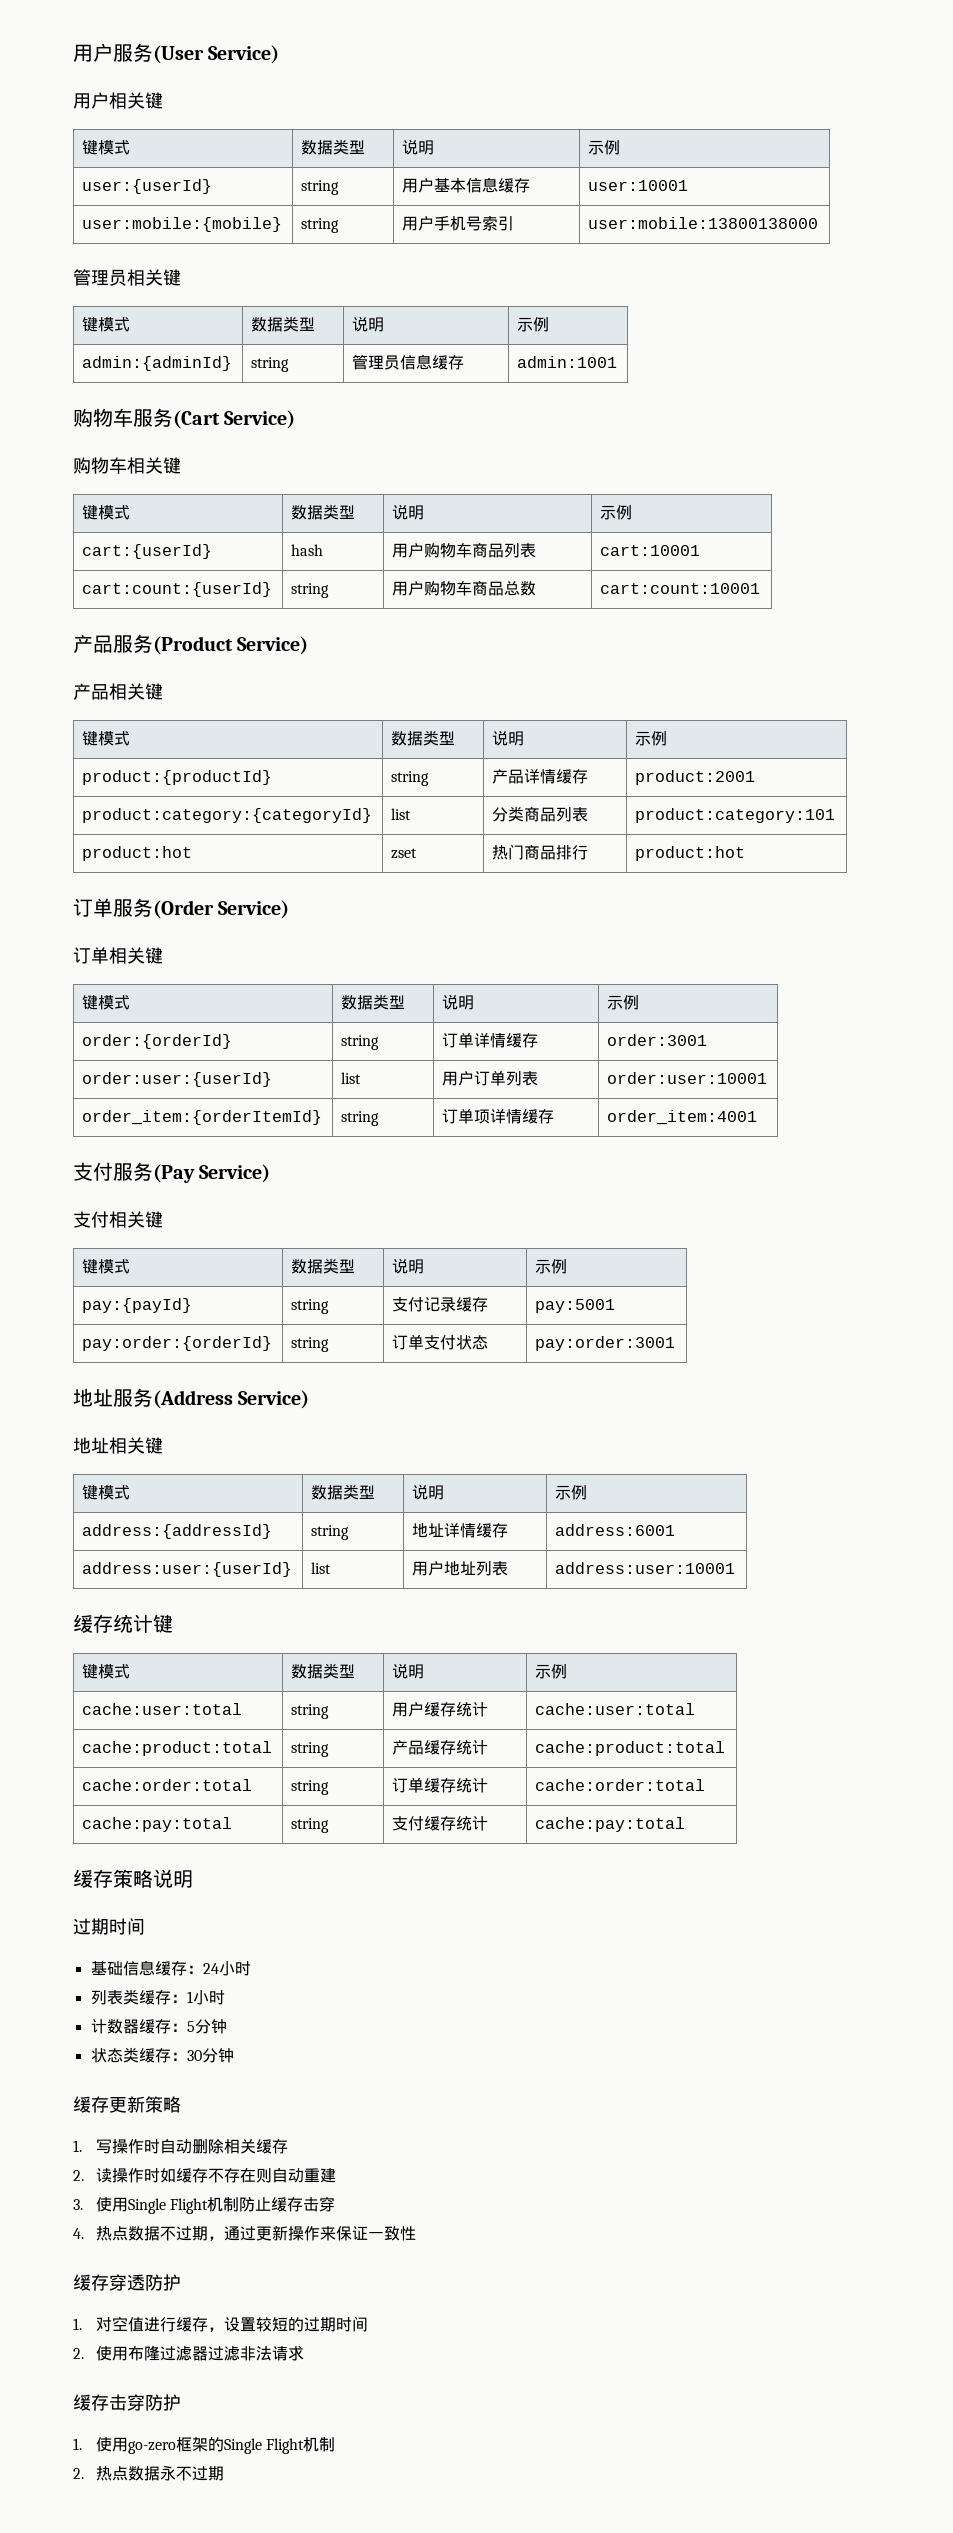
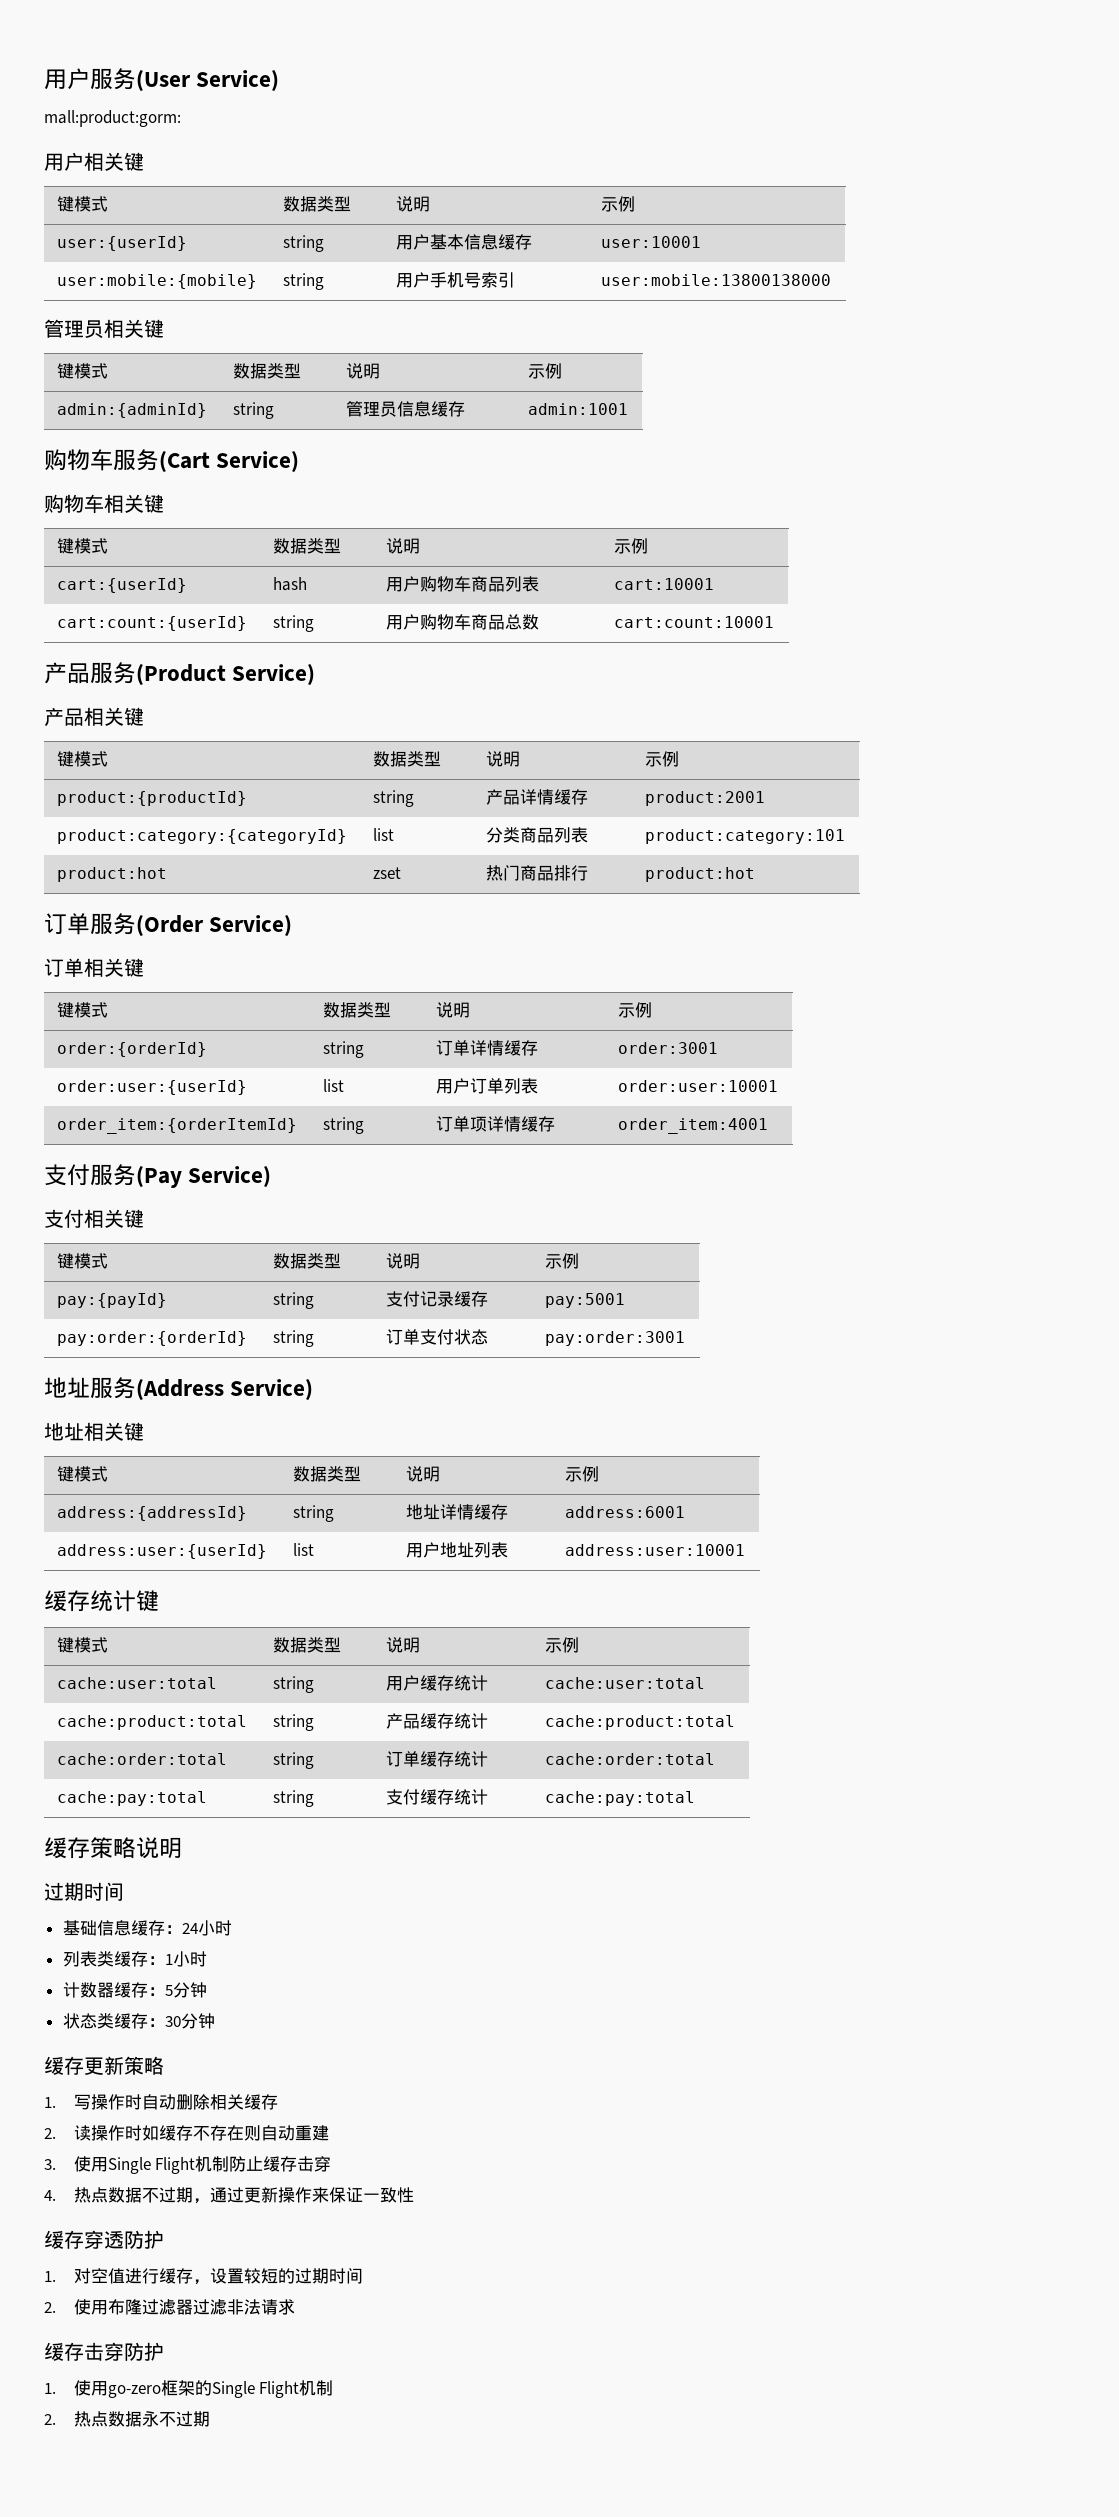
(280, 54) none -> [44,110,181,127] // mall:product:gorm:

